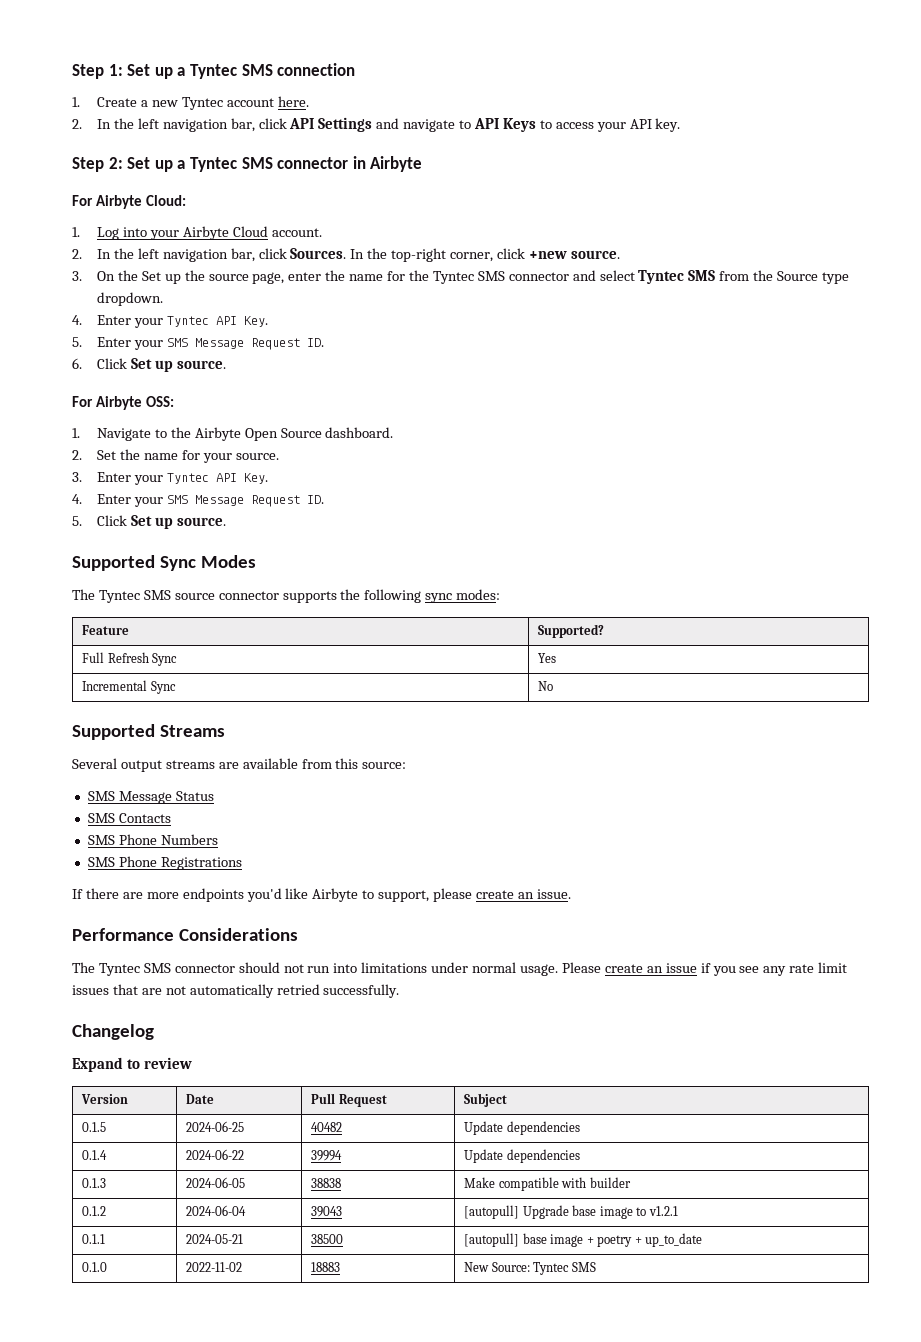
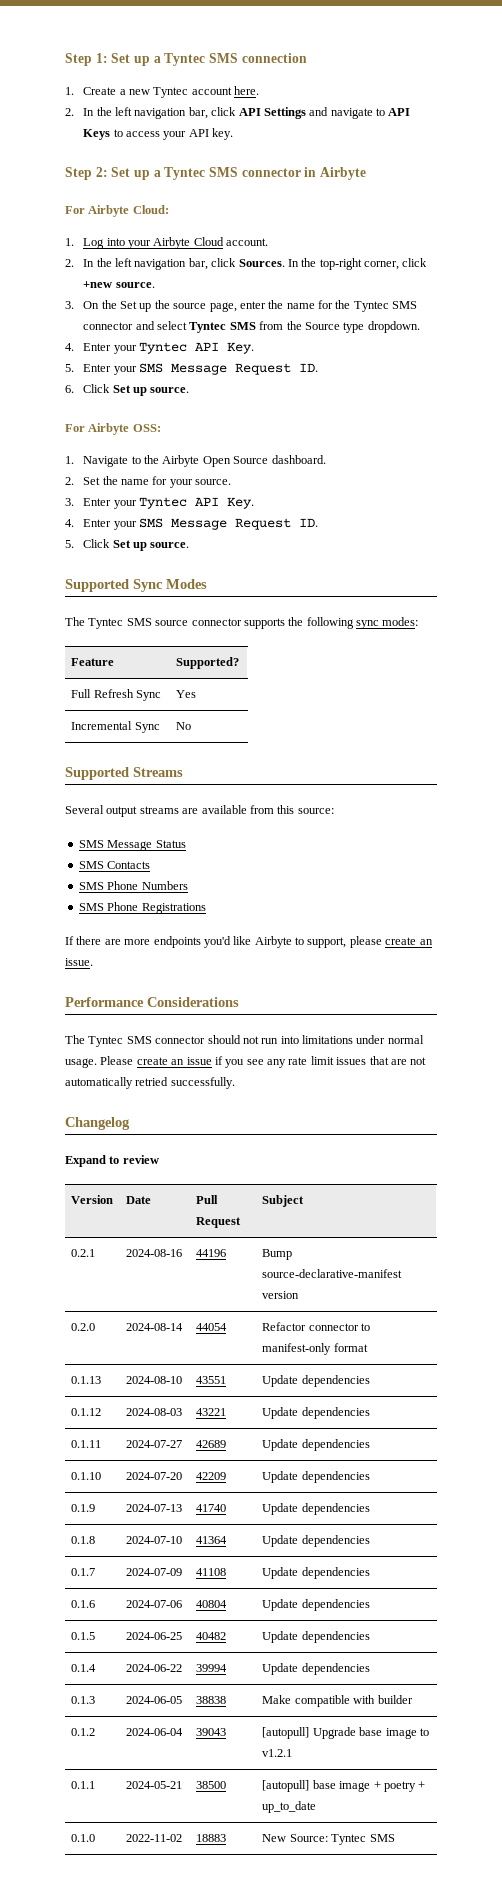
(508, 1100) none -> [71,1249,96,1257] [126,1249,183,1257] [196,1249,227,1257] [262,1249,293,1260] [262,1269,403,1278] [262,1291,300,1299] [71,1323,96,1331] [126,1323,184,1331] [196,1323,228,1331] [262,1322,371,1331] [262,1343,368,1355] [71,1376,102,1384] [126,1376,183,1384] [196,1376,227,1384] [262,1375,370,1387] [71,1408,102,1416] [126,1408,183,1416] [196,1408,227,1416] [262,1407,370,1419] [71,1440,102,1448] [126,1440,183,1448] [196,1440,227,1448] [262,1439,370,1451] [71,1472,102,1480] [126,1472,183,1480] [196,1472,227,1480] [262,1471,370,1483] [71,1504,96,1512] [126,1504,183,1512] [196,1504,227,1512] [262,1503,370,1515] [71,1536,96,1544] [126,1536,183,1544] [196,1536,228,1544] [262,1535,370,1547] [71,1568,96,1576] [126,1568,183,1576] [196,1568,227,1576] [262,1567,370,1579] [71,1600,96,1608] [126,1600,183,1608] [196,1600,228,1608] [262,1599,370,1611] // 0.2.1 | 2024-08-16 | 44196 | Bump source-declarative-manifest version // 0.2.0 | 2024-08-14 | 44054 | Refactor connector to manifest-only format // 0.1.13 | 2024-08-10 | 43551 | Update dependencies // 0.1.12 | 2024-08-03 | 43221 | Update dependencies // 0.1.11 | 2024-07-27 | 42689 | Update dependencies // 0.1.10 | 2024-07-20 | 42209 | Update dependencies // 0.1.9 | 2024-07-13 | 41740 | Update dependencies // 0.1.8 | 2024-07-10 | 41364 | Update dependencies // 0.1.7 | 2024-07-09 | 41108 | Update dependencies // 0.1.6 | 2024-07-06 | 40804 | Update dependencies

